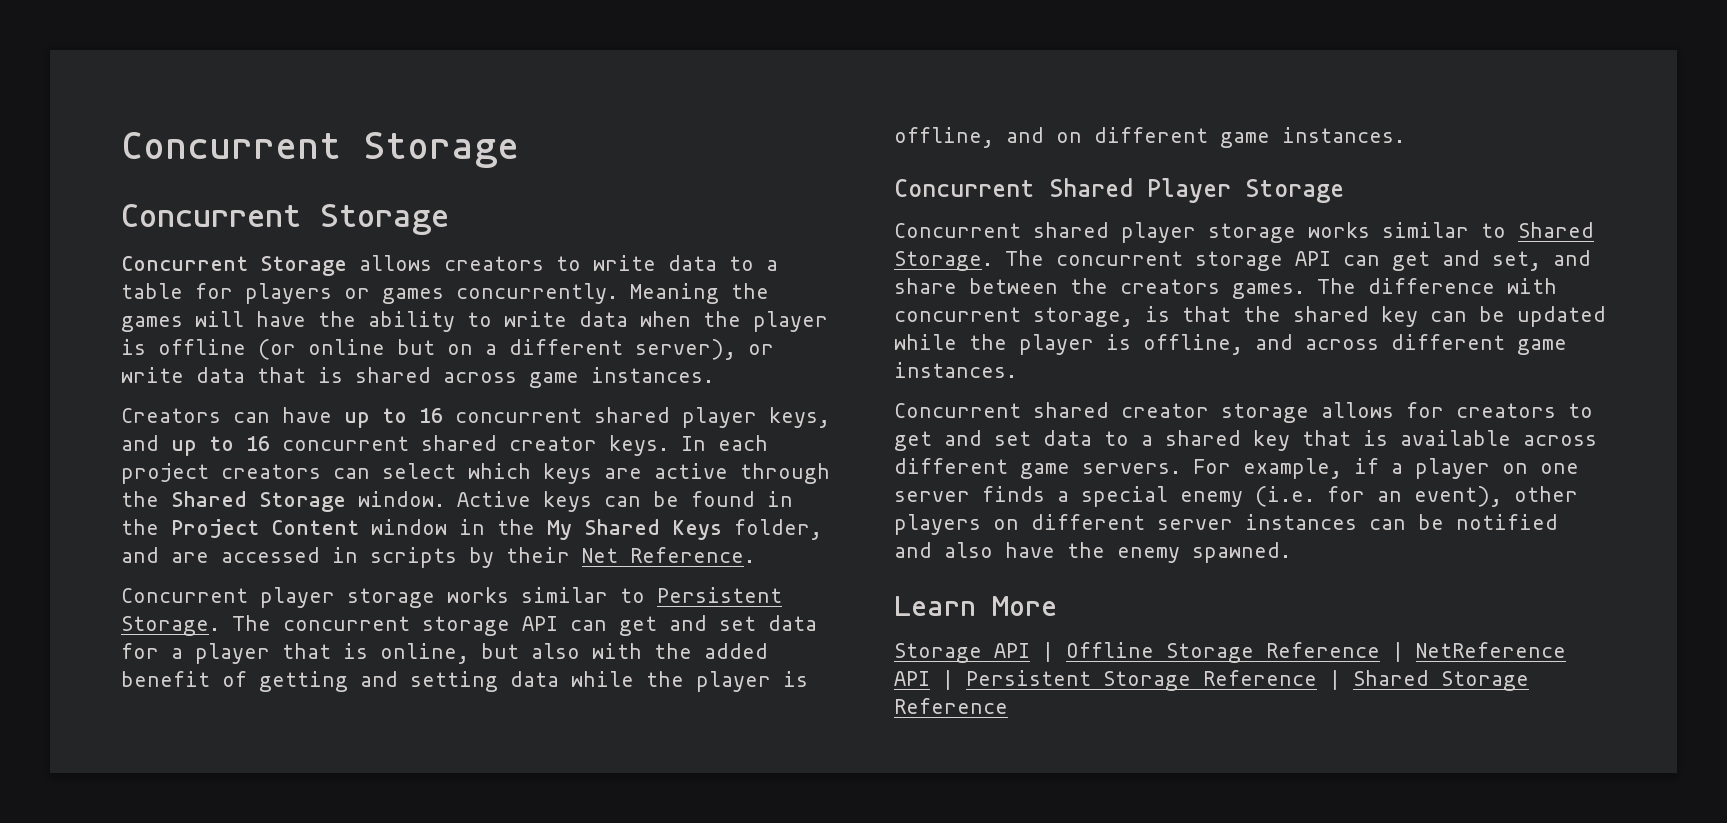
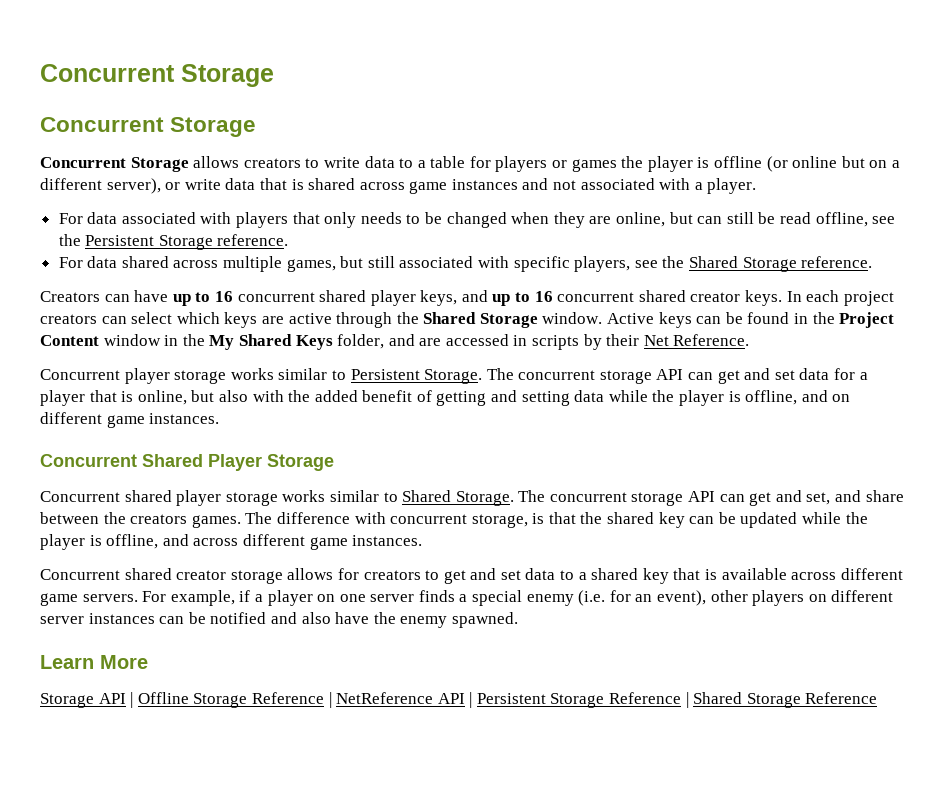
[456,283,769,304] [121,311,691,332] concurrently. Meaning the games will have the ability to write data when -> (617, 165) none
[591,367,714,383] instances. -> [451,178,757,194] [58,212,896,228] [58,234,289,250] [58,256,873,272] instances and not associated with a player. // For data associated with players that only needs to be changed when they are online, but can still be read offline, see the Persistent Storage reference. // For data shared across multiple games, but still associated with specific players, see the Shared Storage reference.

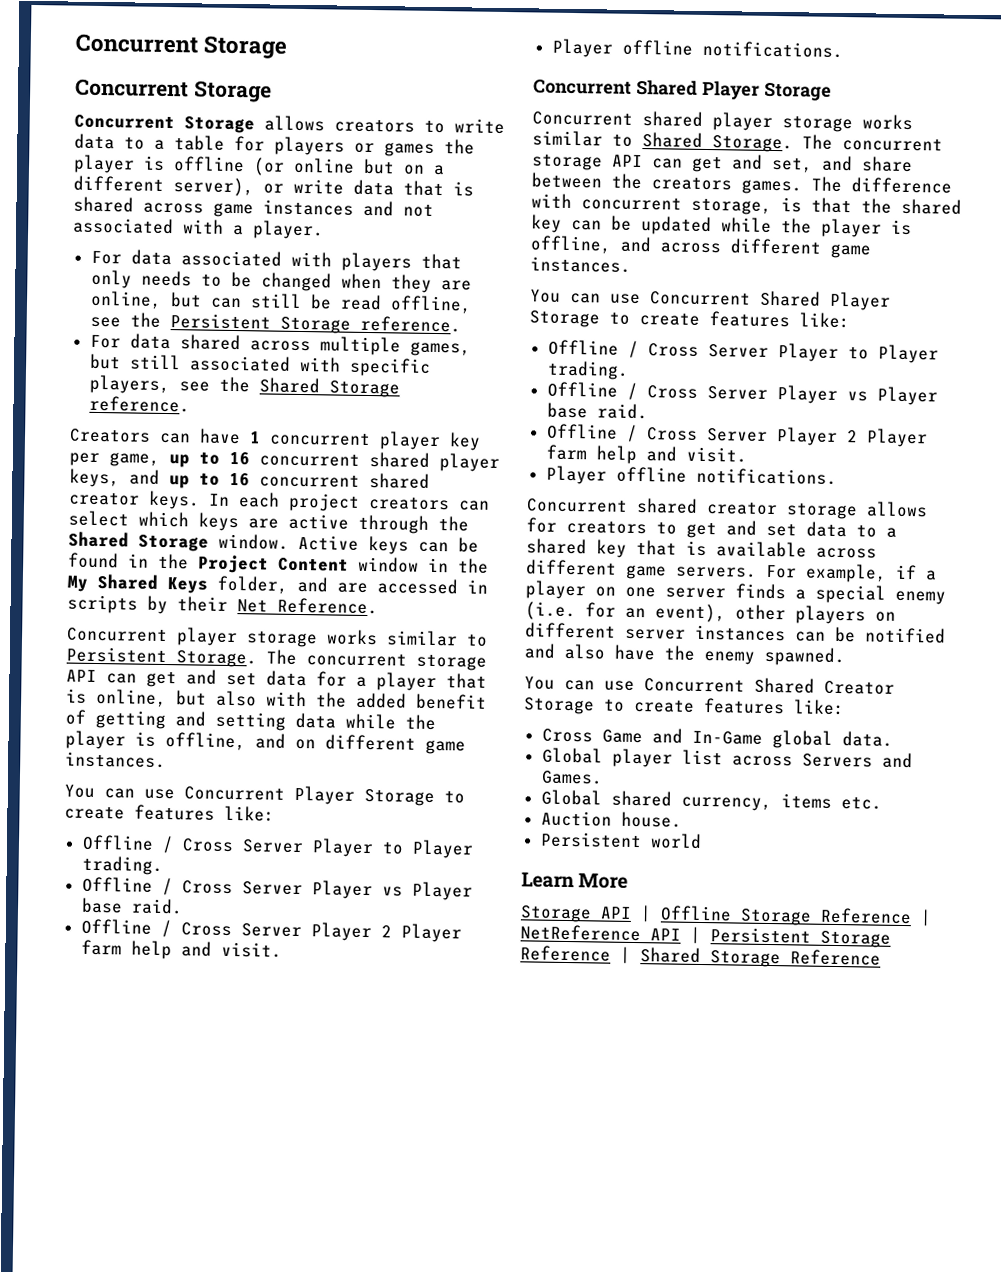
(169, 296) none -> [249,431,481,451] [69,452,160,467] 1 concurrent player key per game,
(220, 418) none -> [64,784,465,807] [64,804,275,822] [81,834,474,859] [81,855,163,876] [81,876,473,901] [80,897,183,915] [80,918,462,943] [80,939,282,960] [551,38,843,59] // You can use Concurrent Player Storage to create features like: // Offline / Cross Server Player to Player trading. // Offline / Cross Server Player vs Player base raid. // Offline / Cross Server Player 2 Player farm help and visit. // Player offline notifications.
(423, 540) none -> [530,289,891,311] [529,310,850,329] [547,339,939,364] [546,360,629,380] [546,381,938,406] [546,402,648,420] [546,423,928,448] [545,444,747,464] [545,465,837,485] // You can use Concurrent Shared Player Storage to create features like: // Offline / Cross Server Player to Player trading. // Offline / Cross Server Player vs Player base raid. // Offline / Cross Server Player 2 Player farm help and visit. // Player offline notifications.
(518, 620) none -> [524,676,895,695] [523,697,845,716] [541,728,893,749] [541,747,913,769] [540,770,603,785] [540,789,882,812] [540,810,682,828] [539,831,702,849] // You can use Concurrent Shared Creator Storage to create features like: // Cross Game and In-Game global data. // Global player list across Servers and Games. // Global shared currency, items etc. // Auction house. // Persistent world

